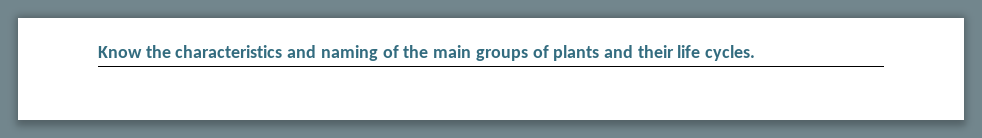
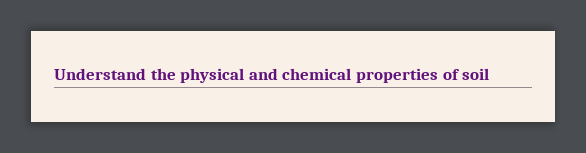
[98,45,756,61] Know the characteristics and naming of the main groups of plants and their life cycles. -> [54,68,490,83] Understand the physical and chemical properties of soil

